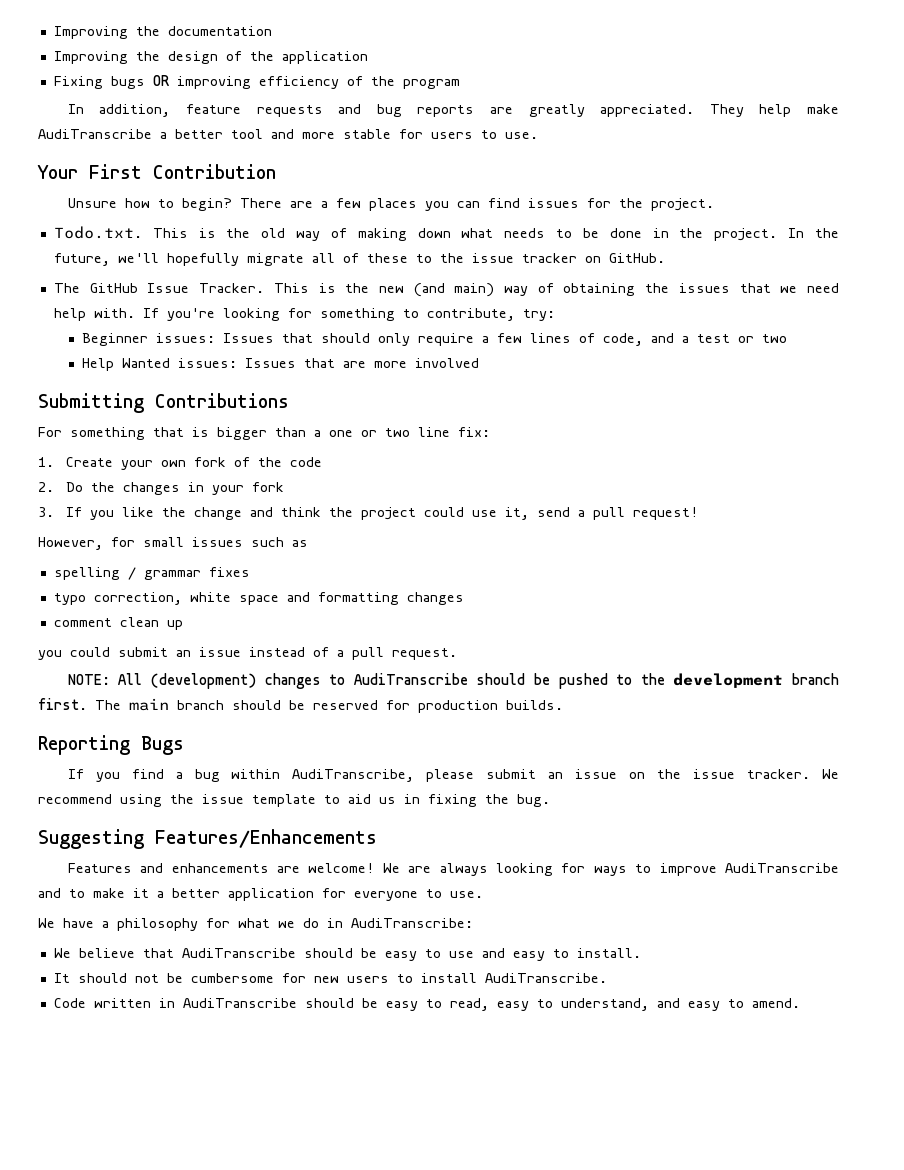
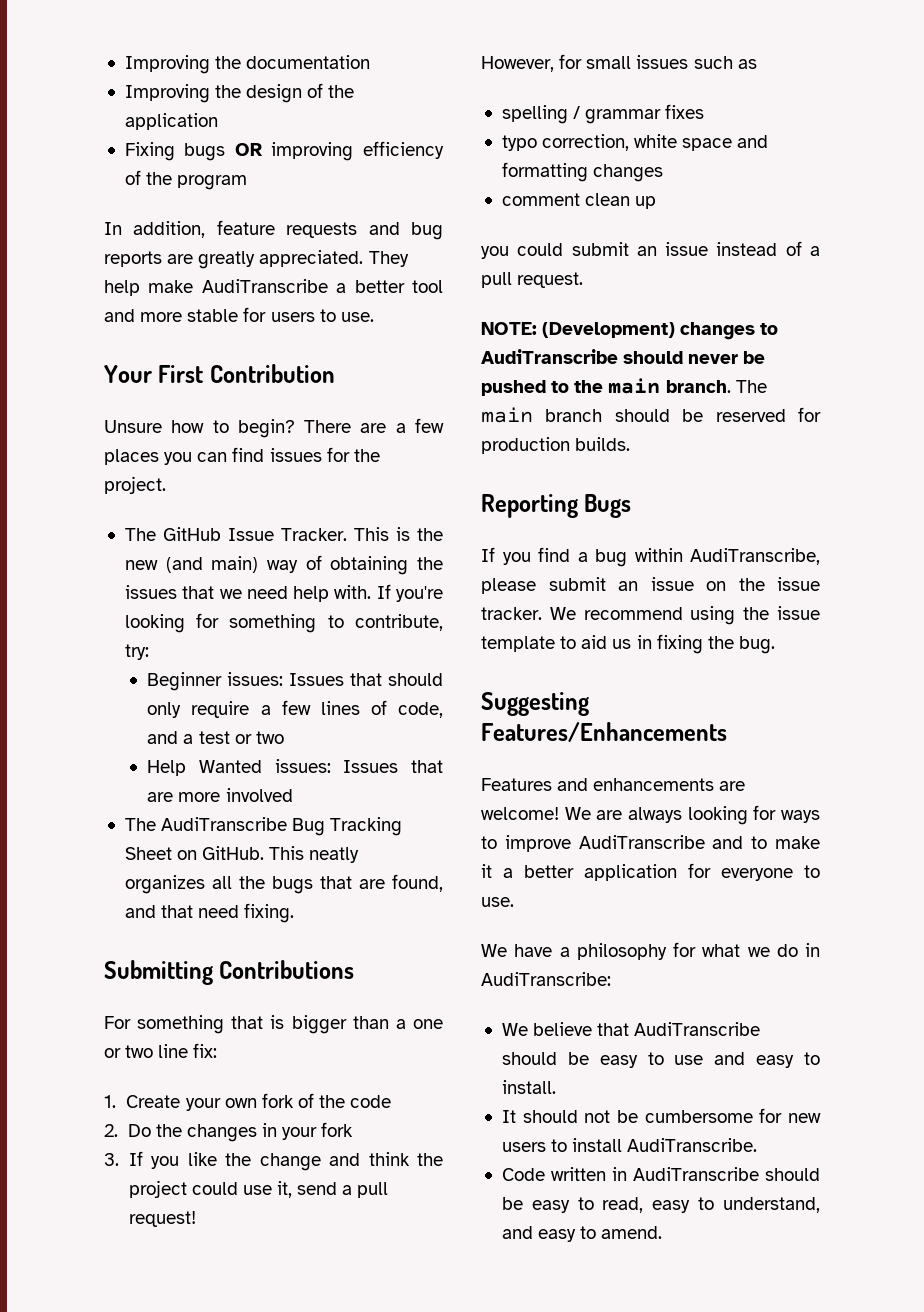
[53,226,839,241] [53,253,665,266] // Todo.txt. This is the old way of making down what needs to be done in the project. In the future, we'll hopefully migrate all of these to the issue tracker on GitHub. -> (166, 485) none
(480, 363) none -> [124,817,403,836] [124,846,360,863] [124,874,443,894] [124,903,295,923] // The AudiTranscribe Bug Tracking Sheet on GitHub. This neatly organizes all the bugs that are found, and that need fixing.
[118,673,256,689] All (development) -> [542,322,676,338] (Development)
(526, 679) none -> [688,354,739,364] never
[673,673,839,688] [38,698,87,710] development branch first. -> [608,378,731,394] main branch.

